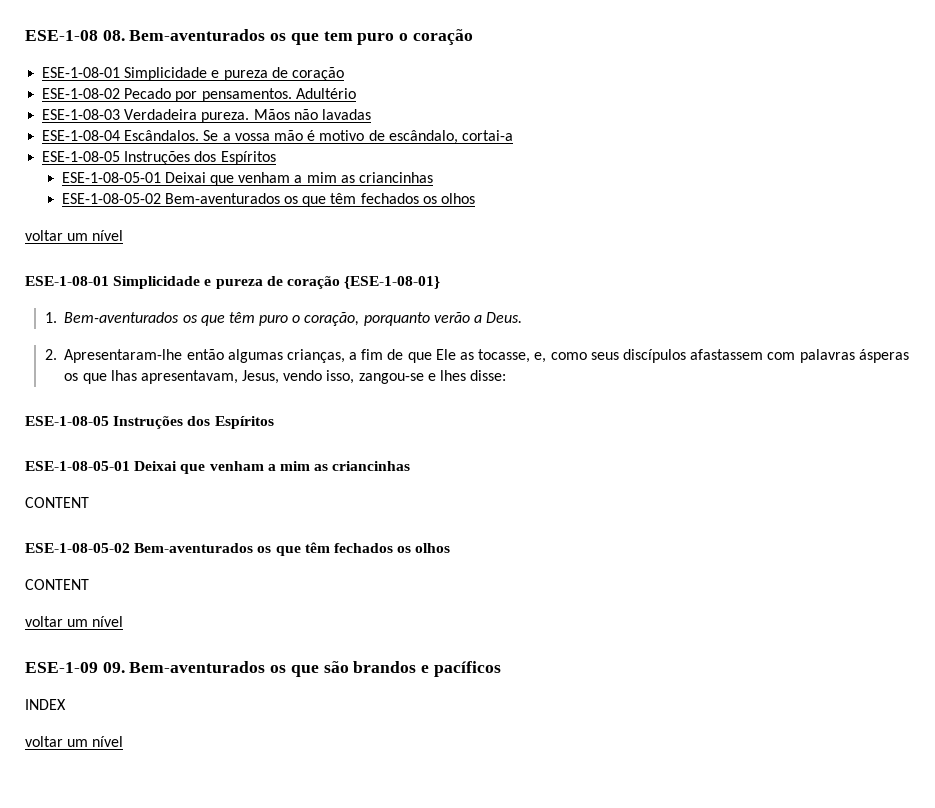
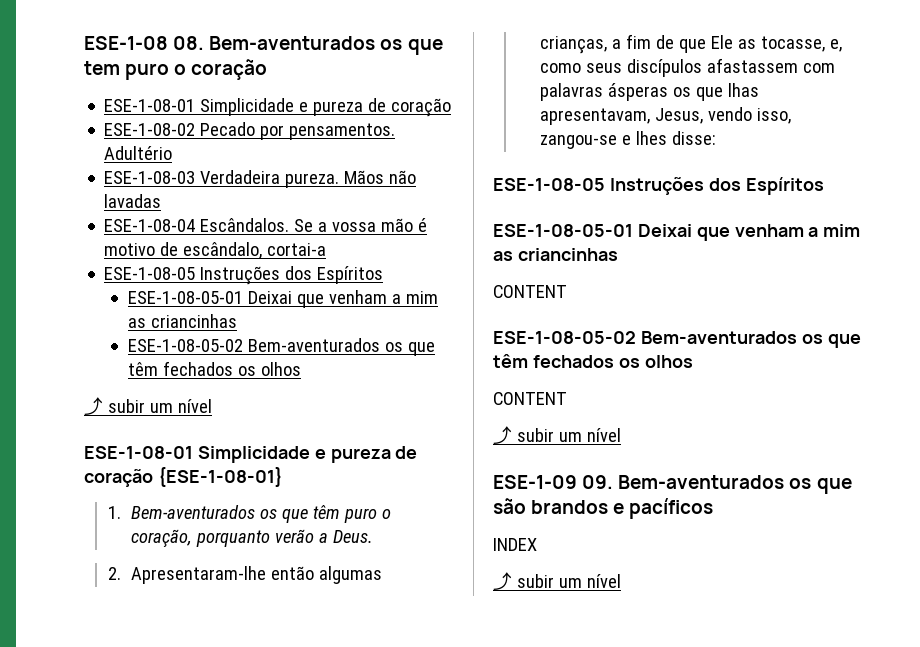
[25,230,63,241] voltar -> [84,397,145,415] ⤴ subir
[25,616,63,627] voltar -> [493,426,554,444] ⤴ subir
[25,736,63,747] voltar -> [493,572,554,590] ⤴ subir

